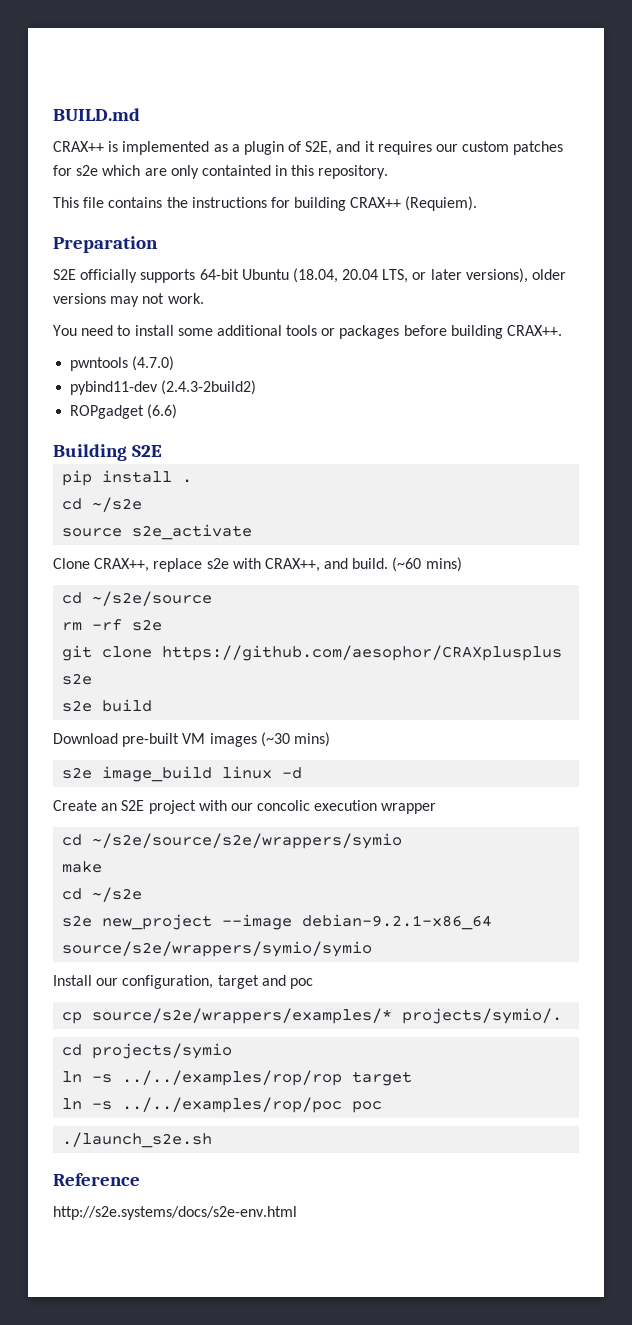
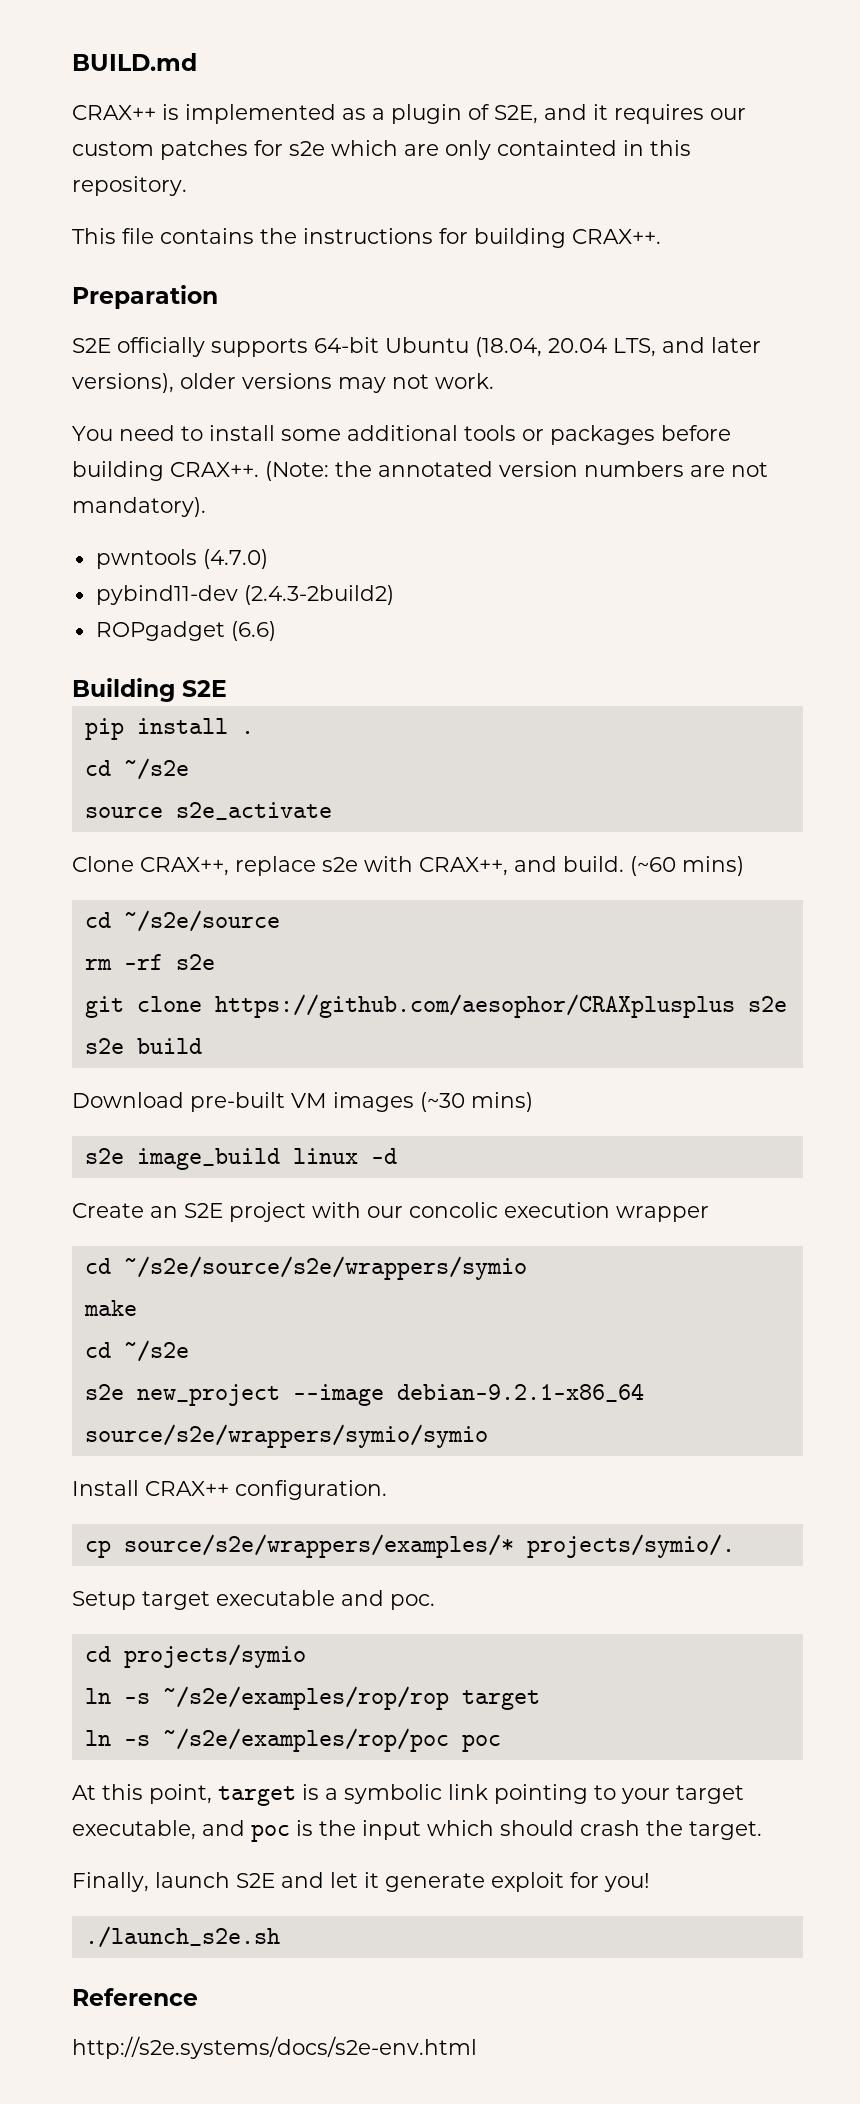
[350,196,478,211] CRAX++ (Requiem). -> [572,229,661,244] CRAX++.
[412,272,427,280] or -> [662,337,705,353] and
(563, 330) none -> [265,461,768,481] [72,497,206,517] (Note: the annotated version numbers are not mandatory).
[96,975,313,989] [62,1008,563,1024] our configuration, target and poc // cp source/s2e/wrappers/examples/* projects/symio/. -> [145,1480,387,1500] [84,1534,735,1558] [72,1590,435,1610] CRAX++ configuration. // cp source/s2e/wrappers/examples/* projects/symio/. // Setup target executable and poc.
[122,1070,343,1086] ../../examples/rop/rop -> [162,1686,449,1710] ~/s2e/examples/rop/rop
[122,1097,383,1113] ../../examples/rop/poc poc -> [162,1728,501,1752] [72,1784,744,1806] [72,1820,762,1842] [72,1872,650,1892] ~/s2e/examples/rop/poc poc // At this point, target is a symbolic link pointing to your target executable, and poc is the input which should crash the target. // Finally, launch S2E and let it generate exploit for you!

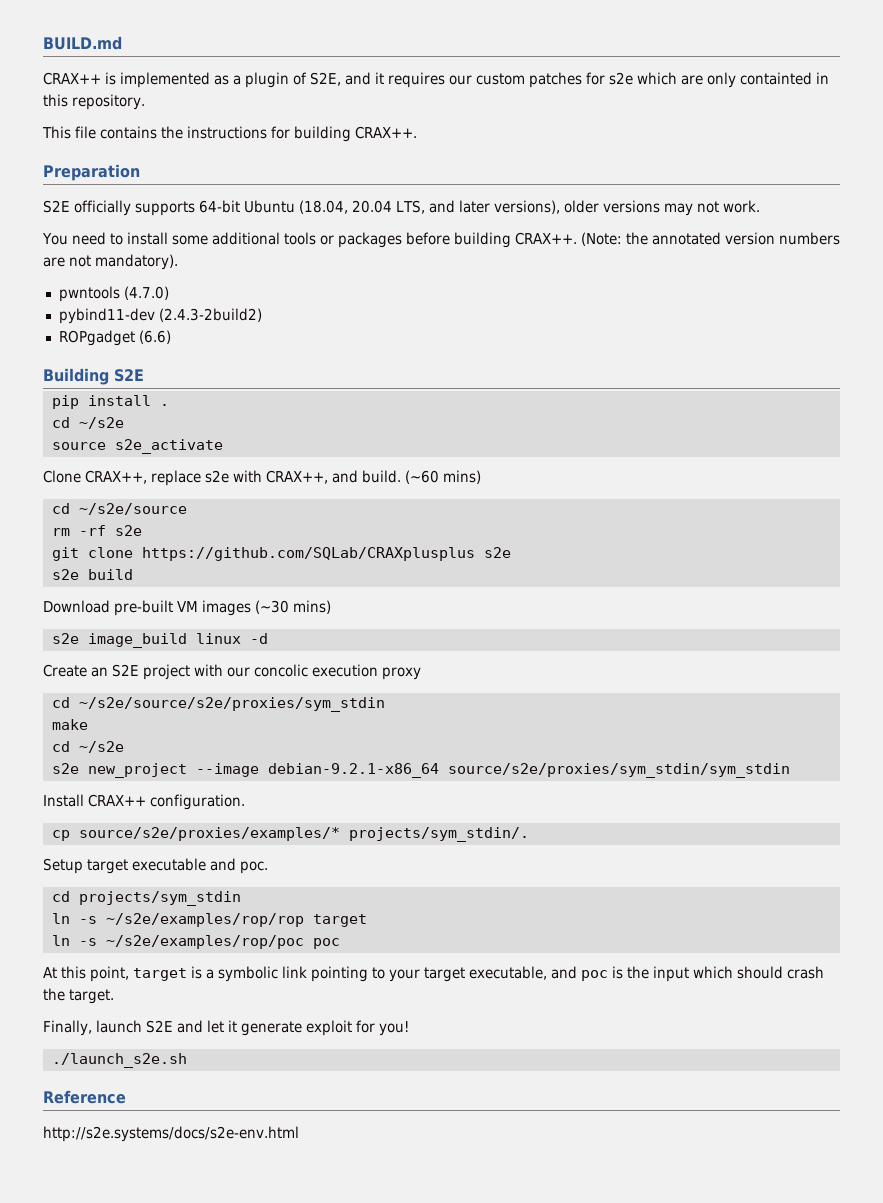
[214,994,735,1018] https://github.com/aesophor/CRAXplusplus -> [141,547,475,561] https://github.com/SQLab/CRAXplusplus
[616,1206,709,1222] [84,1256,527,1280] wrapper // cd ~/s2e/source/s2e/wrappers/symio -> [382,667,421,680] [51,697,385,712] proxy // cd ~/s2e/source/s2e/proxies/sym_stdin
[84,1424,488,1448] source/s2e/wrappers/symio/symio -> [447,763,790,778] source/s2e/proxies/sym_stdin/sym_stdin
[123,1534,735,1558] source/s2e/wrappers/examples/* projects/symio/. -> [78,827,529,842] source/s2e/proxies/examples/* projects/sym_stdin/.
[123,1644,306,1668] projects/symio -> [78,891,241,906] projects/sym_stdin

